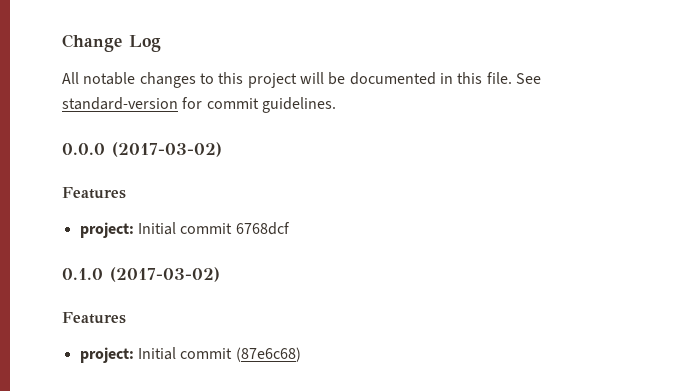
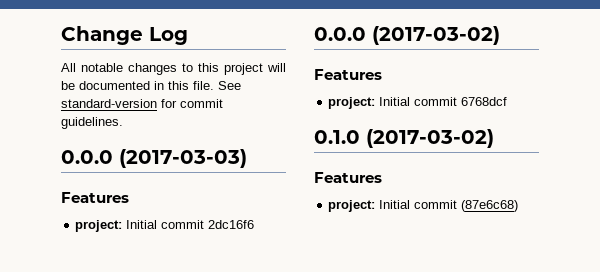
(336, 105) none -> [61,149,247,168] [61,192,129,203] [75,220,255,232] // 0.0.0 (2017-03-03) // Features // project: Initial commit 2dc16f6

